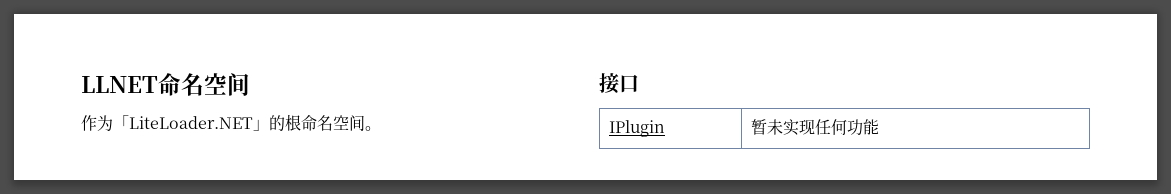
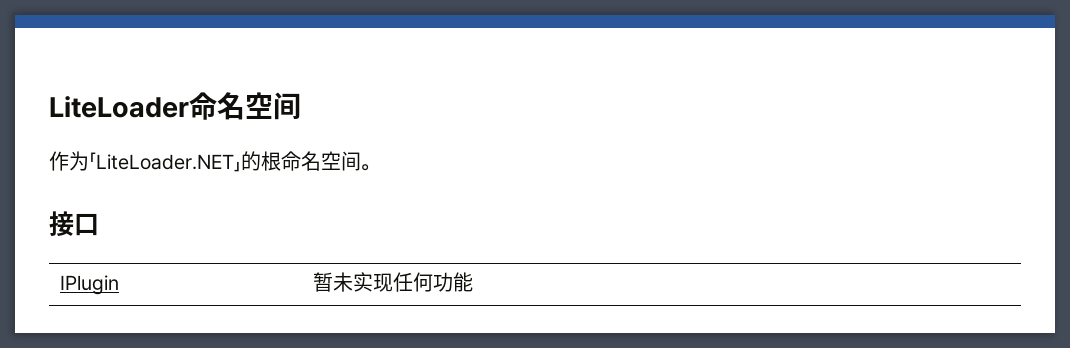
[81,76,158,93] LLNET -> [49,96,189,118] LiteLoader

